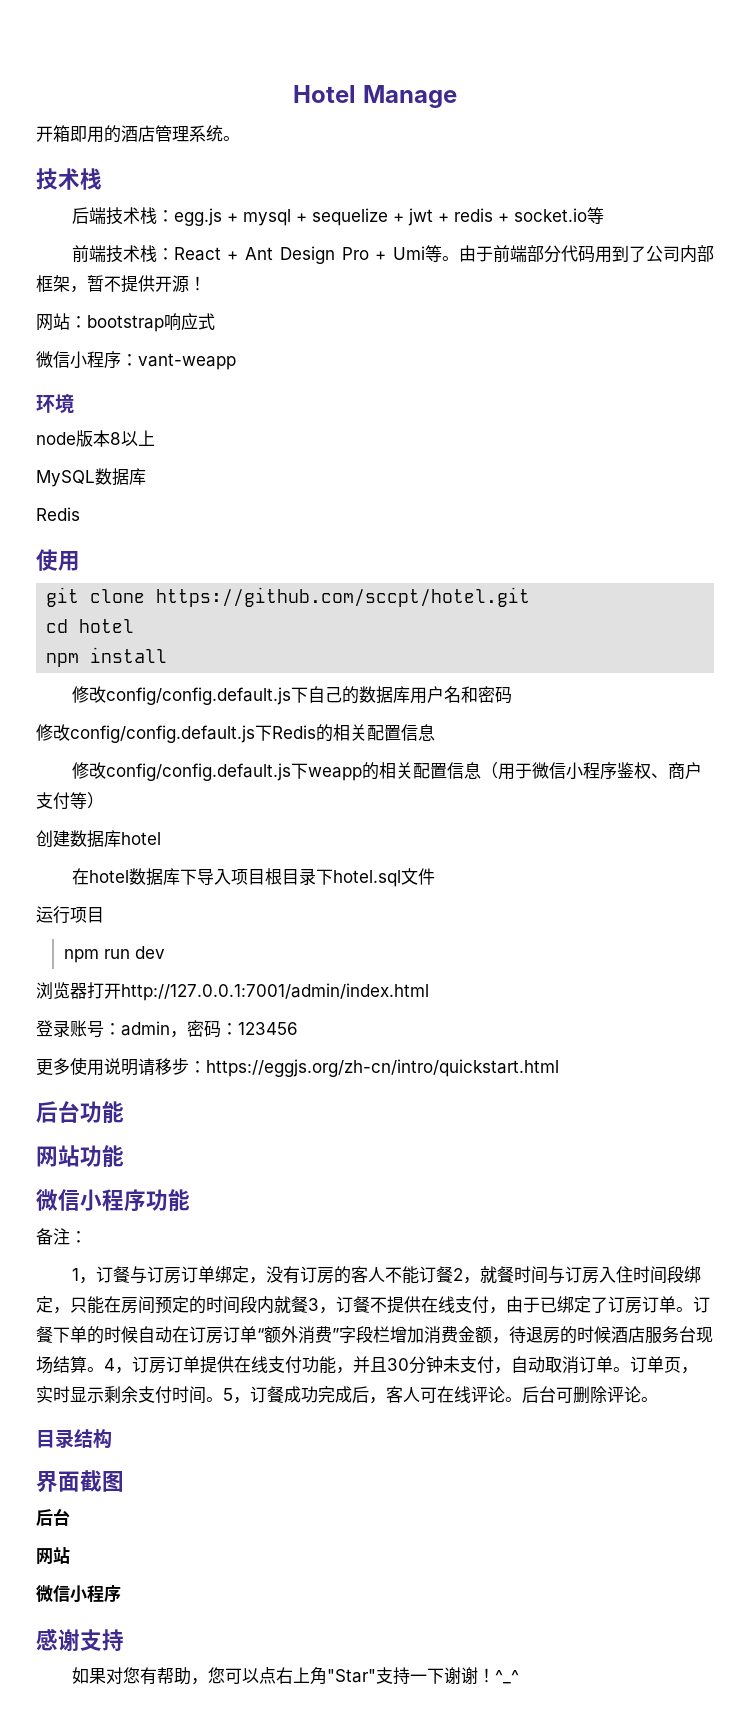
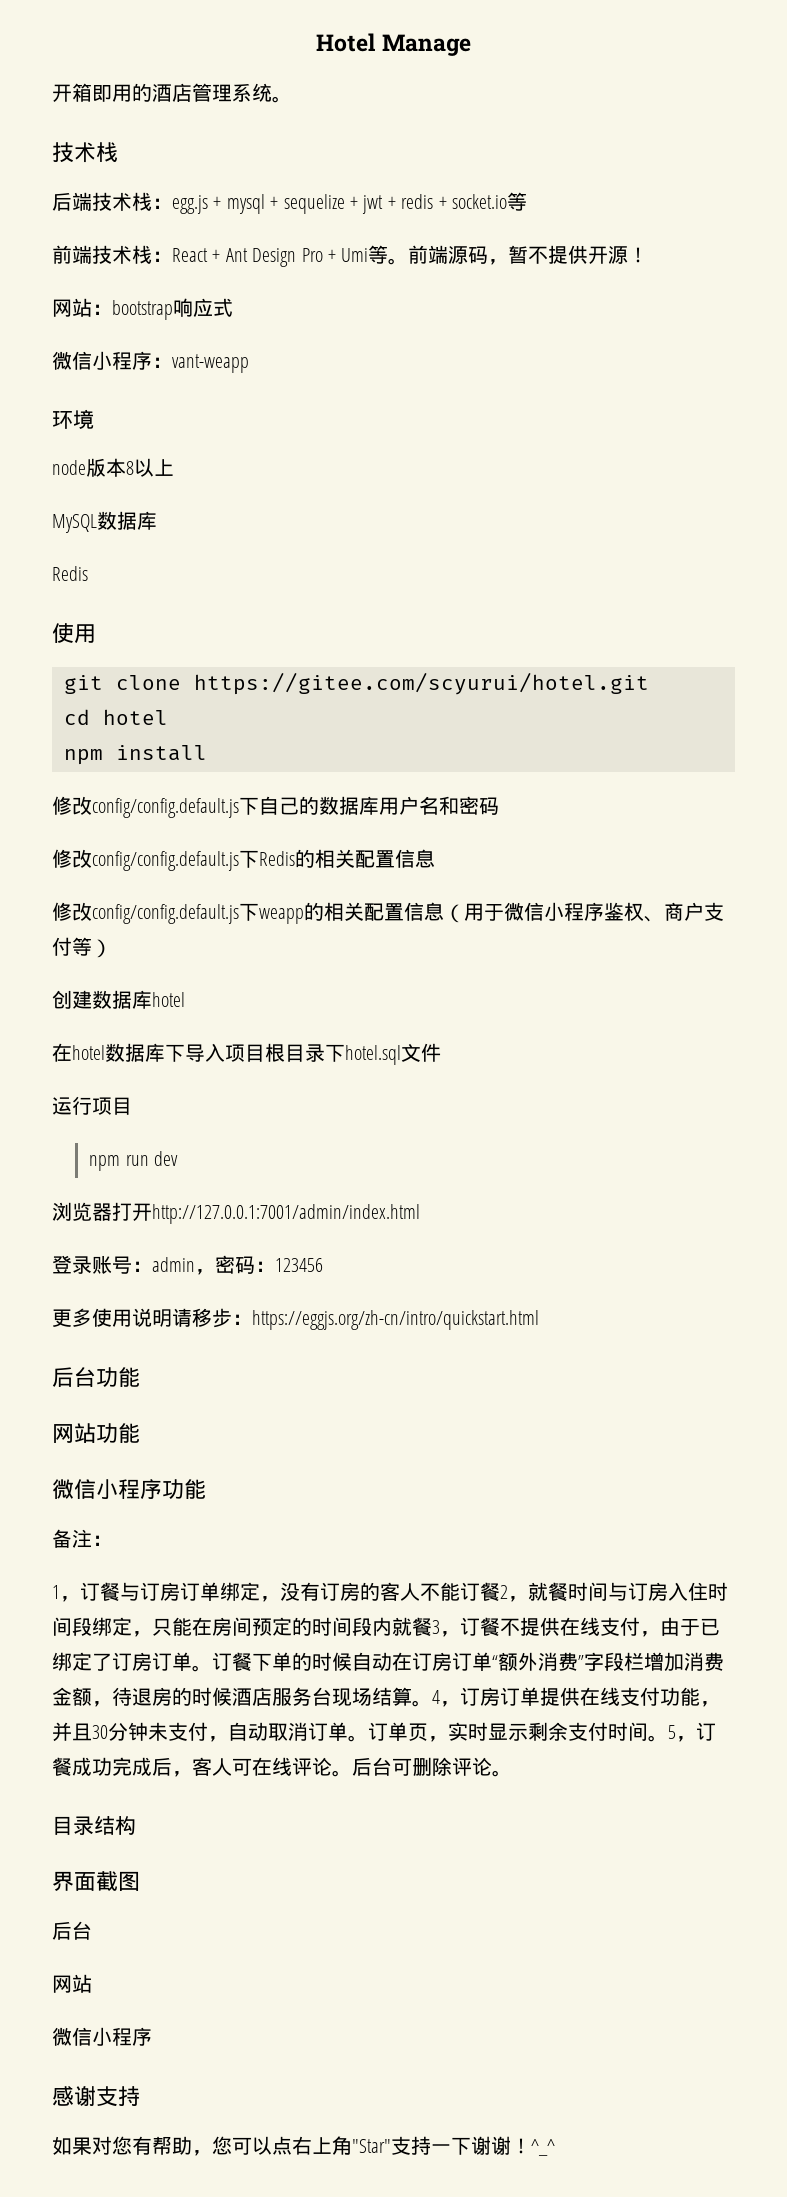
[459,245,714,263] [36,275,70,292] 由于前端部分代码用到了公司内部框架 -> [408,245,489,264] 前端源码
[156,587,531,607] https://github.com/sccpt/hotel.git -> [194,672,649,695] https://gitee.com/scyurui/hotel.git

